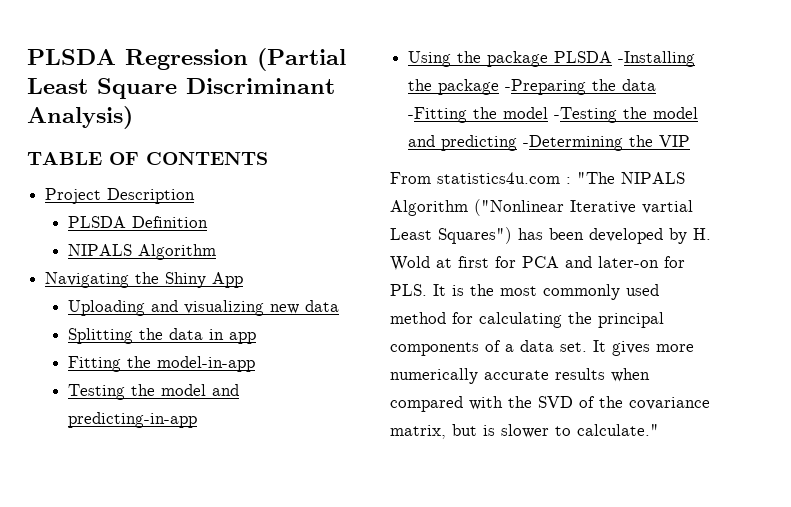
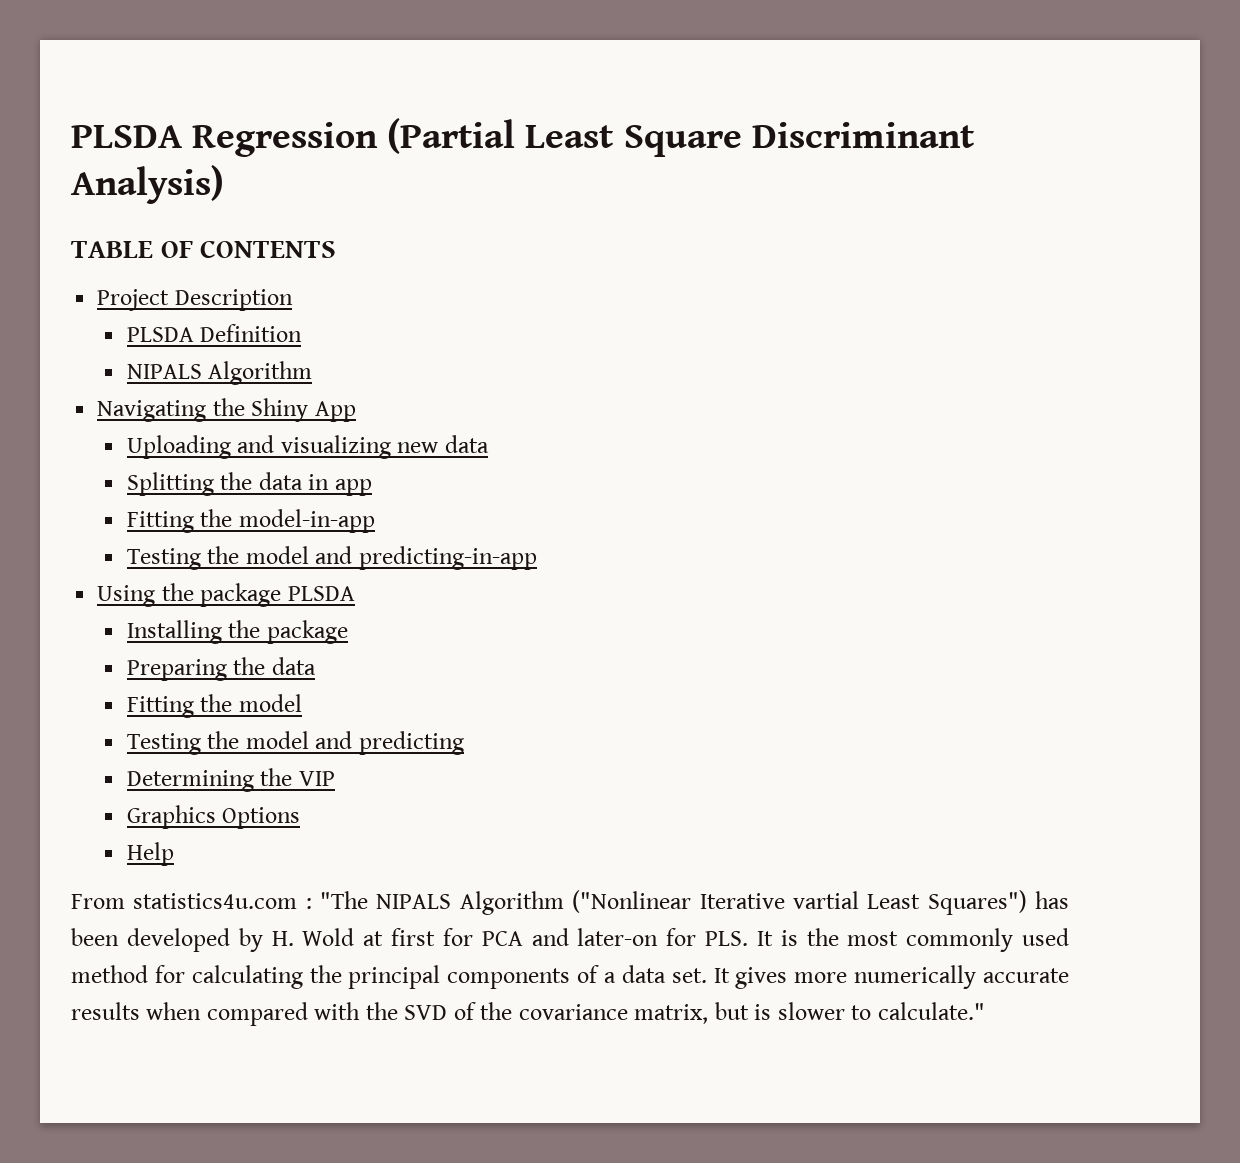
[618,51,696,67] [408,79,657,95] [408,107,618,123] -Installing the package -Preparing the data -Fitting the model -Testing -> [126,620,348,644] [126,657,316,681] [126,694,302,718] [126,733,201,755] // Installing the package // Preparing the data // Fitting the model // Testing
[523,135,624,151] -Determining -> [126,770,254,792] // Determining
(691, 141) none -> [126,805,301,829] [126,842,174,866] // Graphics Options // Help

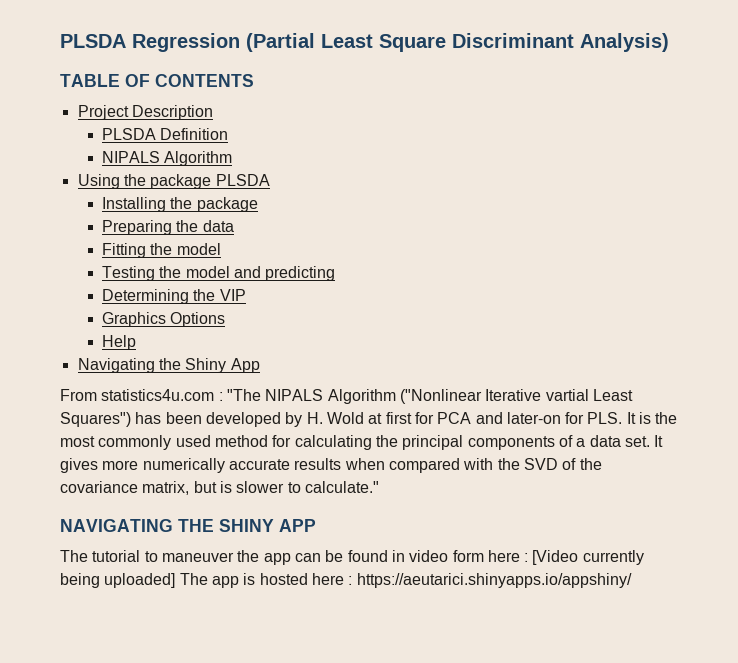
[97,398,356,422] [126,435,489,459] [126,472,372,496] [126,509,375,533] [126,546,537,570] // Navigating the Shiny App // Uploading and visualizing new data // Splitting the data in app // Fitting the model-in-app // Testing the model and predicting-in-app -> (233, 158) none
(174, 854) none -> [77,358,260,373] // Navigating the Shiny App
(985, 1011) none -> [60,519,316,532] [60,550,644,565] [60,573,632,588] // NAVIGATING THE SHINY APP // The tutorial to maneuver the app can be found in video form here : [Video currently being uploaded] The app is hosted here : https://aeutarici.shinyapps.io/appshiny/

